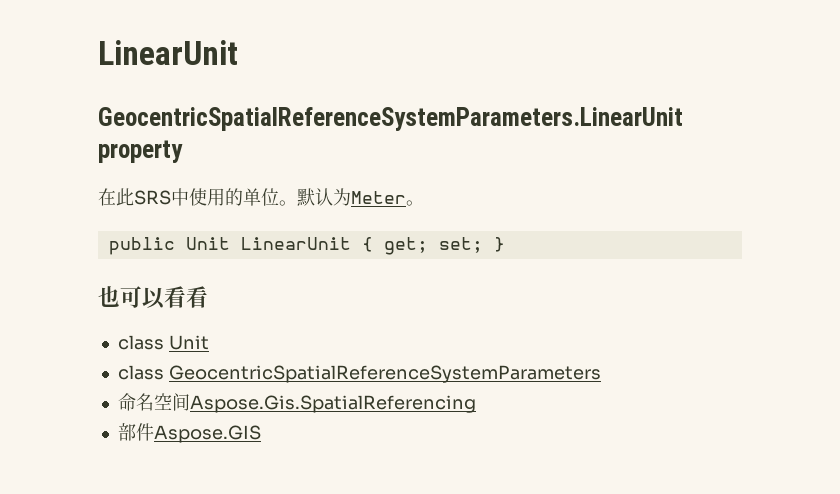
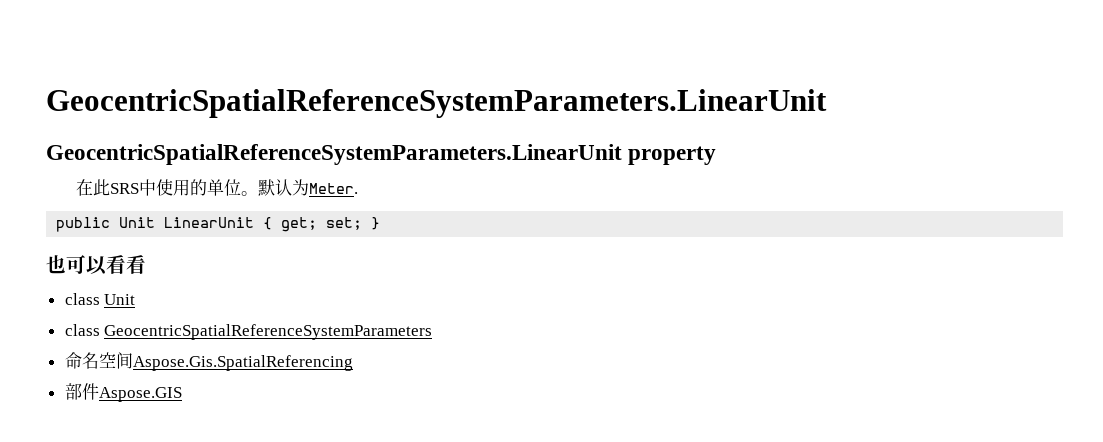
[98,40,238,65] LinearUnit -> [46,89,827,118] GeocentricSpatialReferenceSystemParameters.LinearUnit
[351,191,424,206] Meter。 -> [309,183,359,194] Meter.

